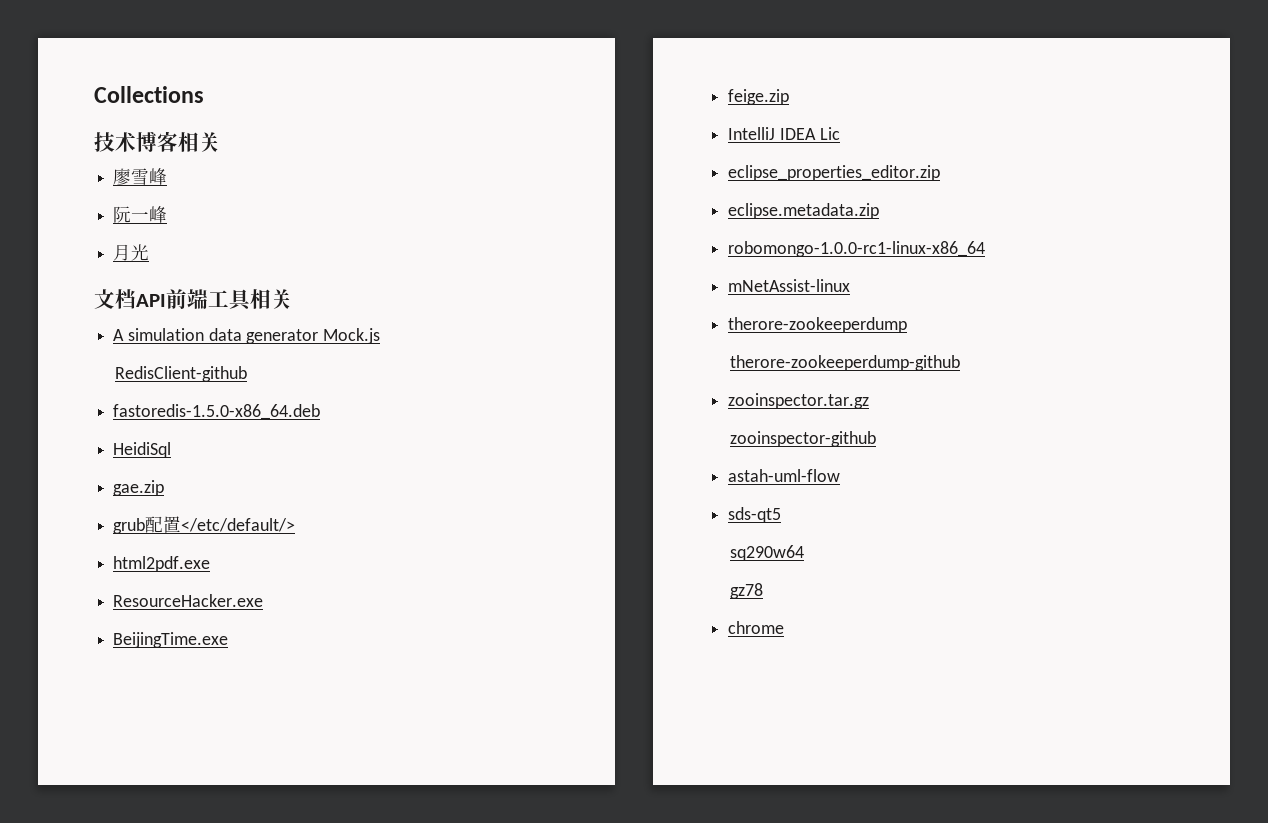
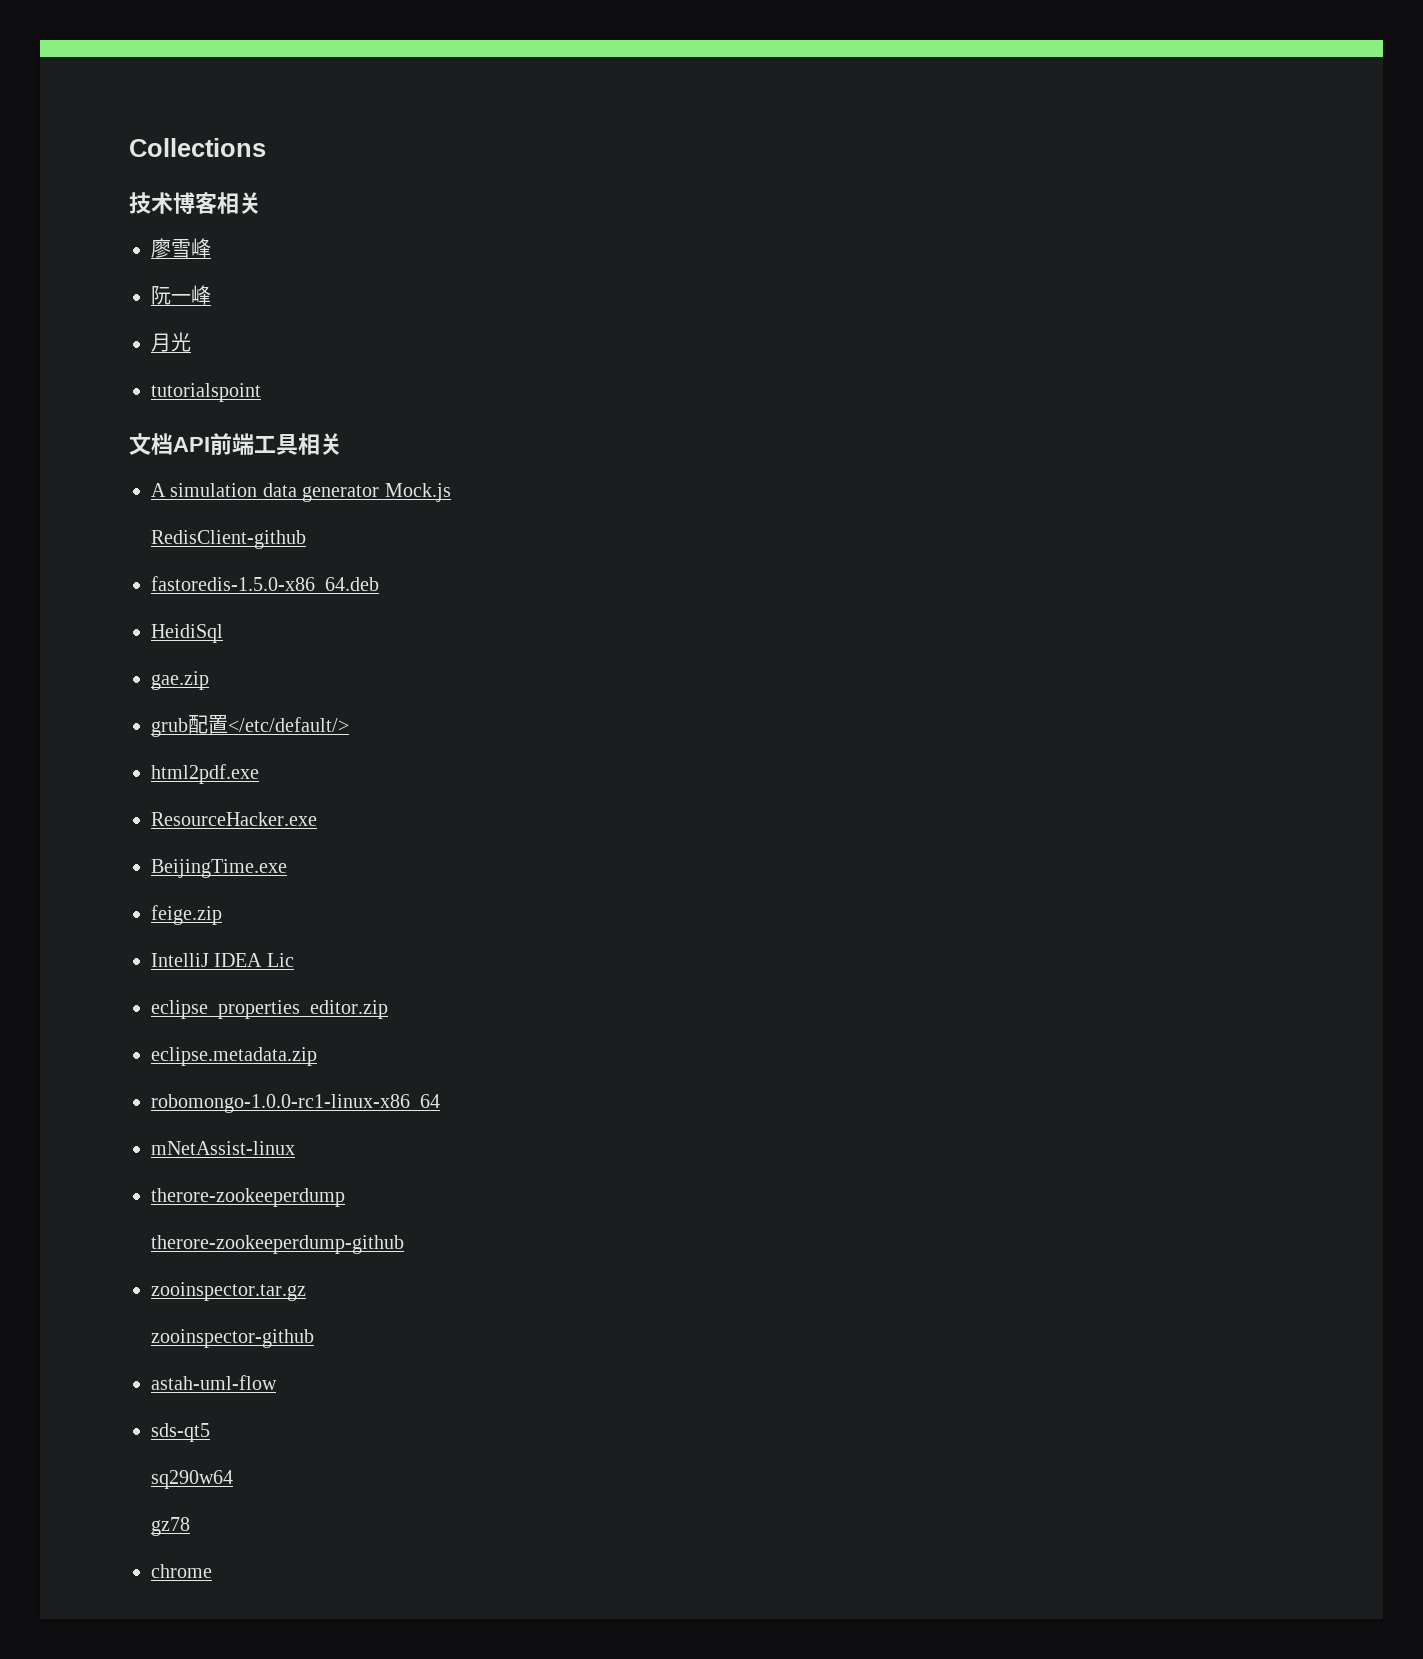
(150, 252) none -> [151,383,261,402] // tutorialspoint

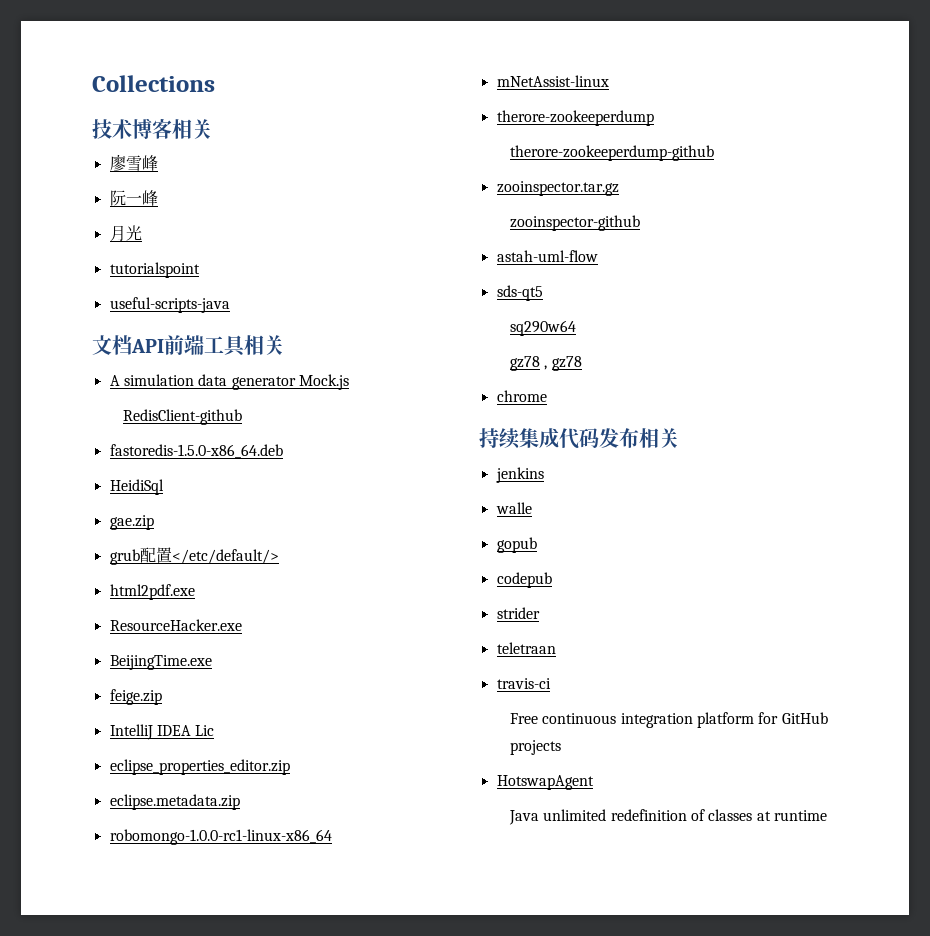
(261, 392) none -> [109,297,230,313] // useful-scripts-java
(191, 1526) none -> [544,356,582,371] , gz78
(212, 1571) none -> [479,428,679,449] [495,467,544,483] [495,502,532,514] [496,537,537,553] [496,572,552,588] [496,607,540,619] [496,642,556,654] [496,678,551,689] [510,712,828,728] [510,740,562,755] [496,775,594,790] [509,809,827,825] // 持续集成代码发布相关 // jenkins // walle // gopub // codepub // strider // teletraan // travis-ci // Free continuous integration platform for GitHub projects // HotswapAgent // Java unlimited redefinition of classes at runtime

